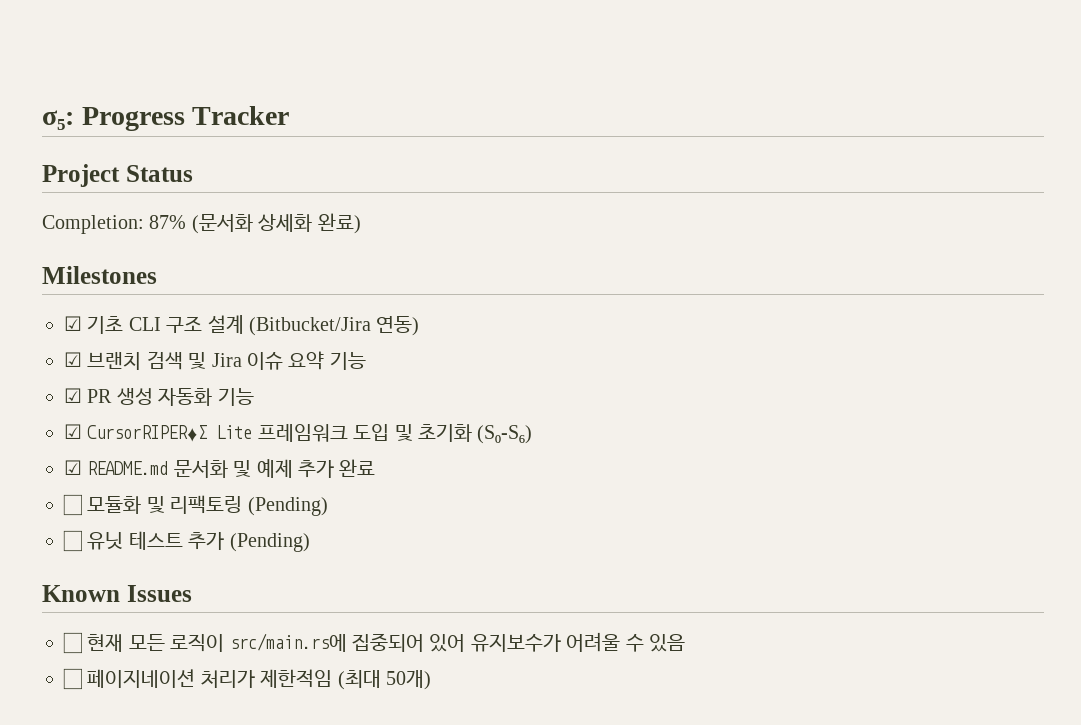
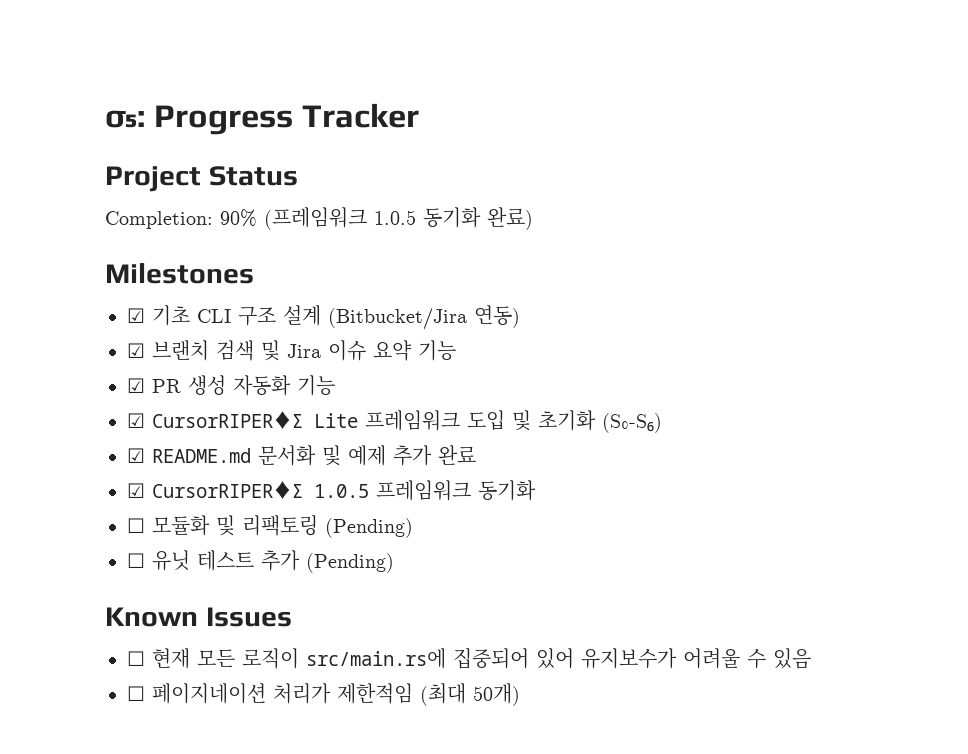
[149,214,313,234] 87% (문서화 상세화 -> [220,207,481,230] 90% (프레임워크 1.0.5 동기화
(376, 468) none -> [127,480,536,501] // ☑ CursorRIPER♦Σ 1.0.5 프레임워크 동기화

